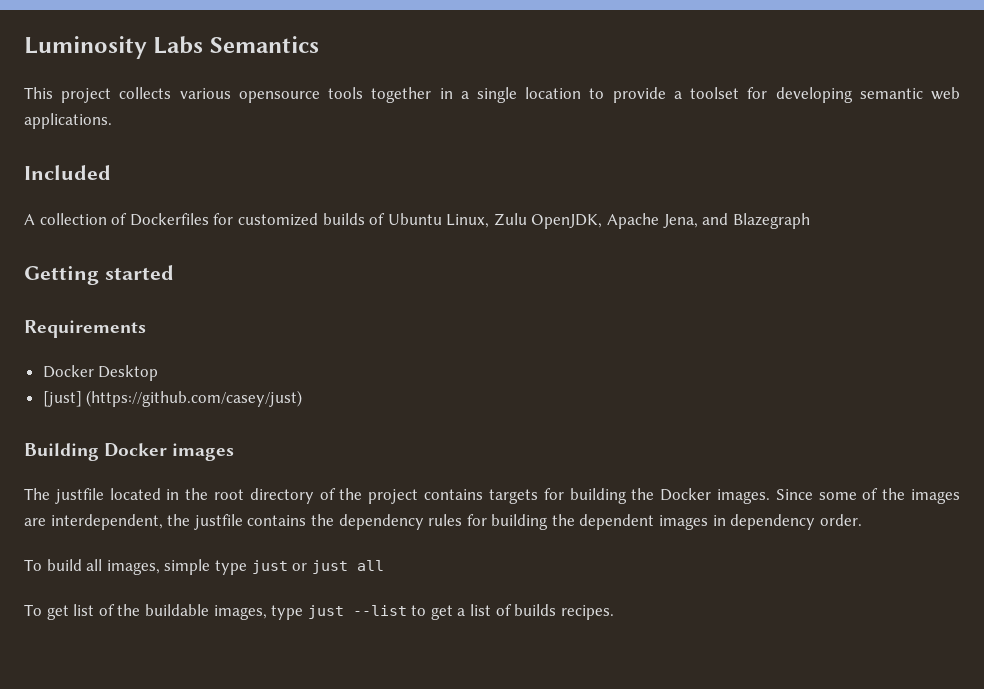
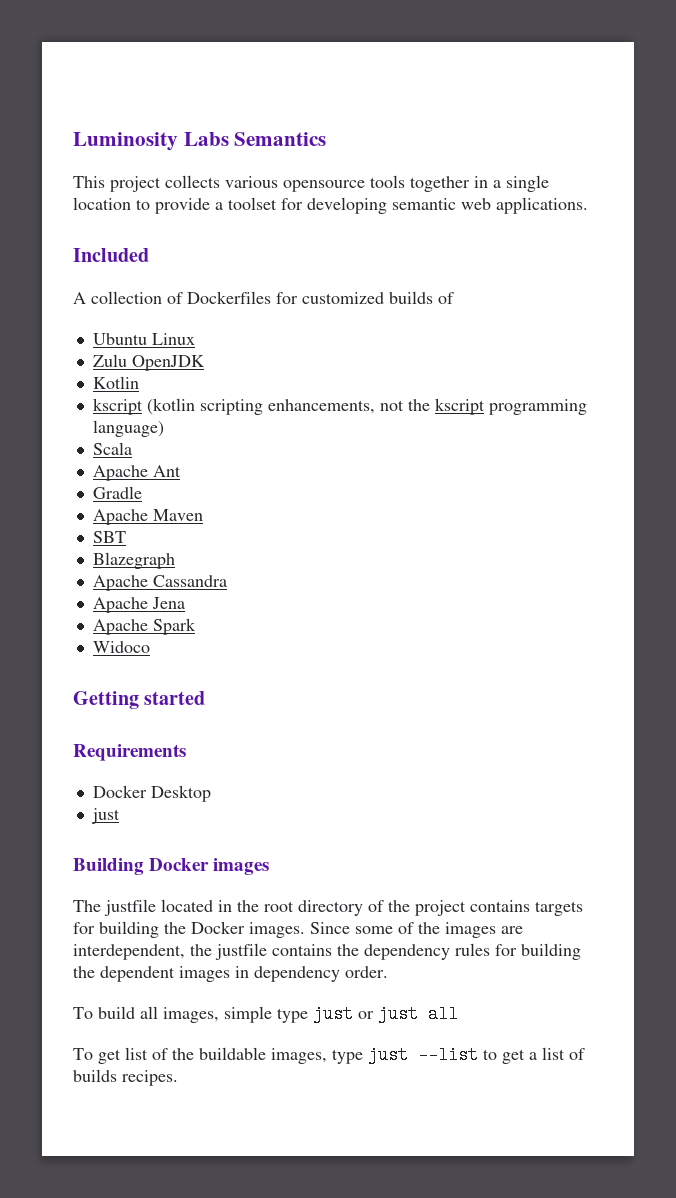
[387,213,810,229] Ubuntu Linux, Zulu OpenJDK, Apache Jena, and Blazegraph -> [92,333,195,345] [92,354,205,371] [92,376,139,389] [92,398,587,415] [92,420,164,437] [92,442,132,455] [92,465,181,481] [92,486,142,499] [92,509,203,525] [92,531,126,543] [92,552,175,569] [92,575,227,591] [92,597,185,613] [92,618,196,635] [92,641,150,653] // Ubuntu Linux // Zulu OpenJDK // Kotlin // kscript (kotlin scripting enhancements, not the kscript programming language) // Scala // Apache Ant // Gradle // Apache Maven // SBT // Blazegraph // Apache Cassandra // Apache Jena // Apache Spark // Widoco
[42,390,303,407] [just] (https://github.com/casey/just) -> [90,808,120,824] just

